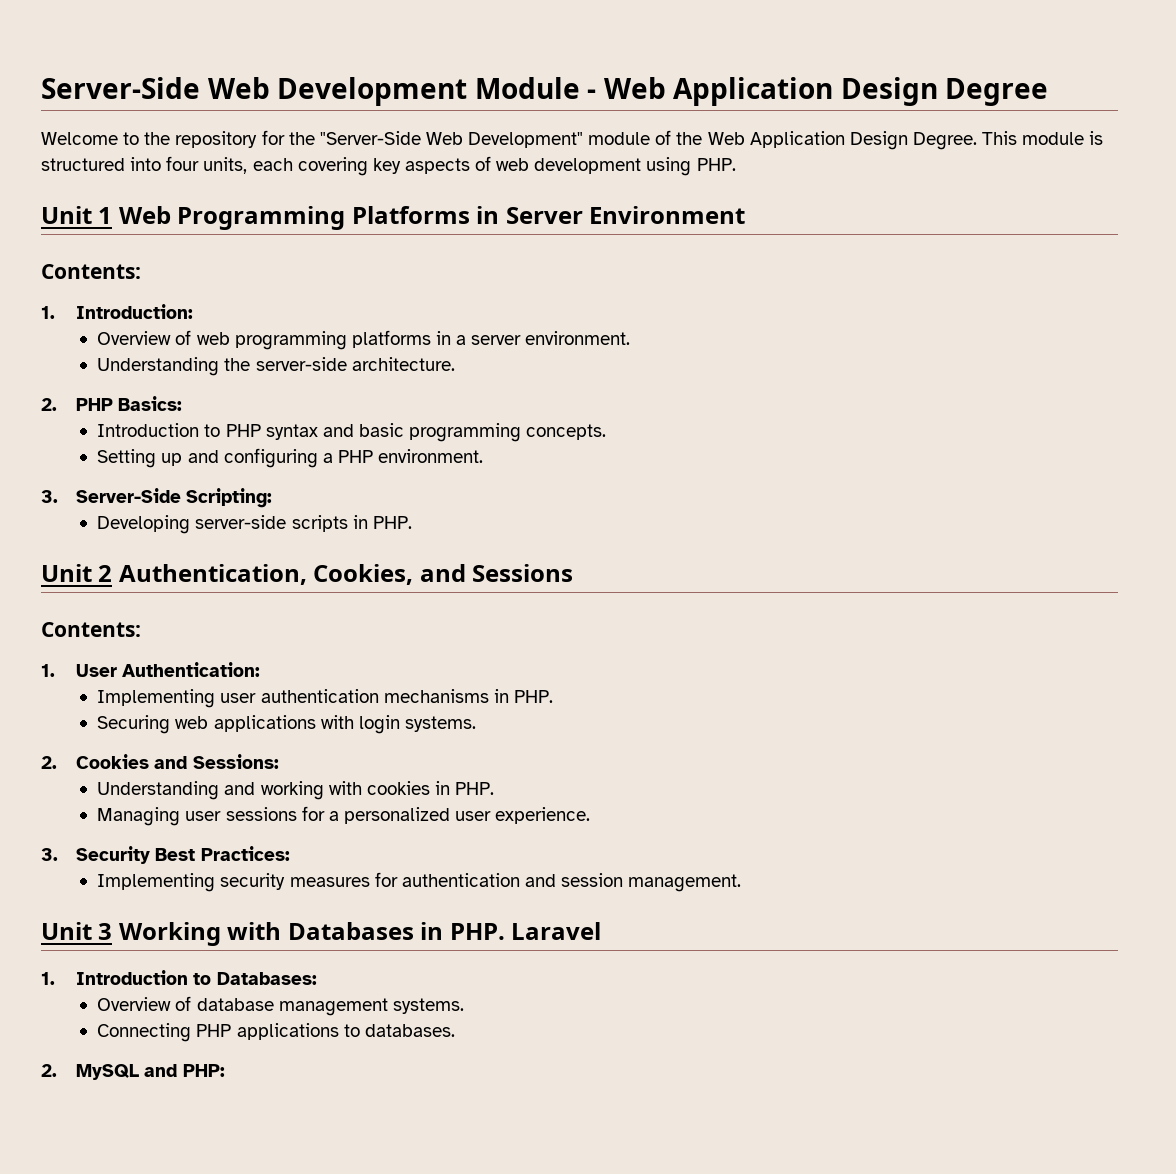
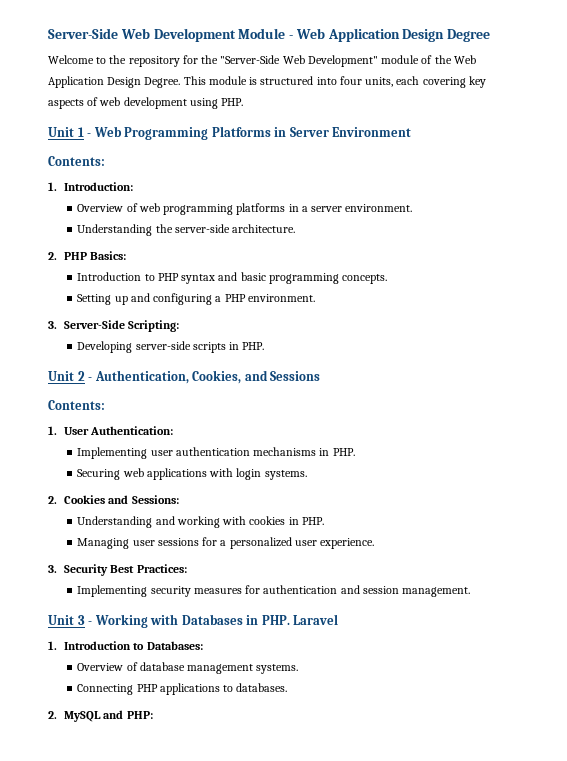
(113, 215) none -> [87,133,92,137] -
(113, 573) none -> [88,377,93,381] -
(113, 931) none -> [88,621,93,625] -

